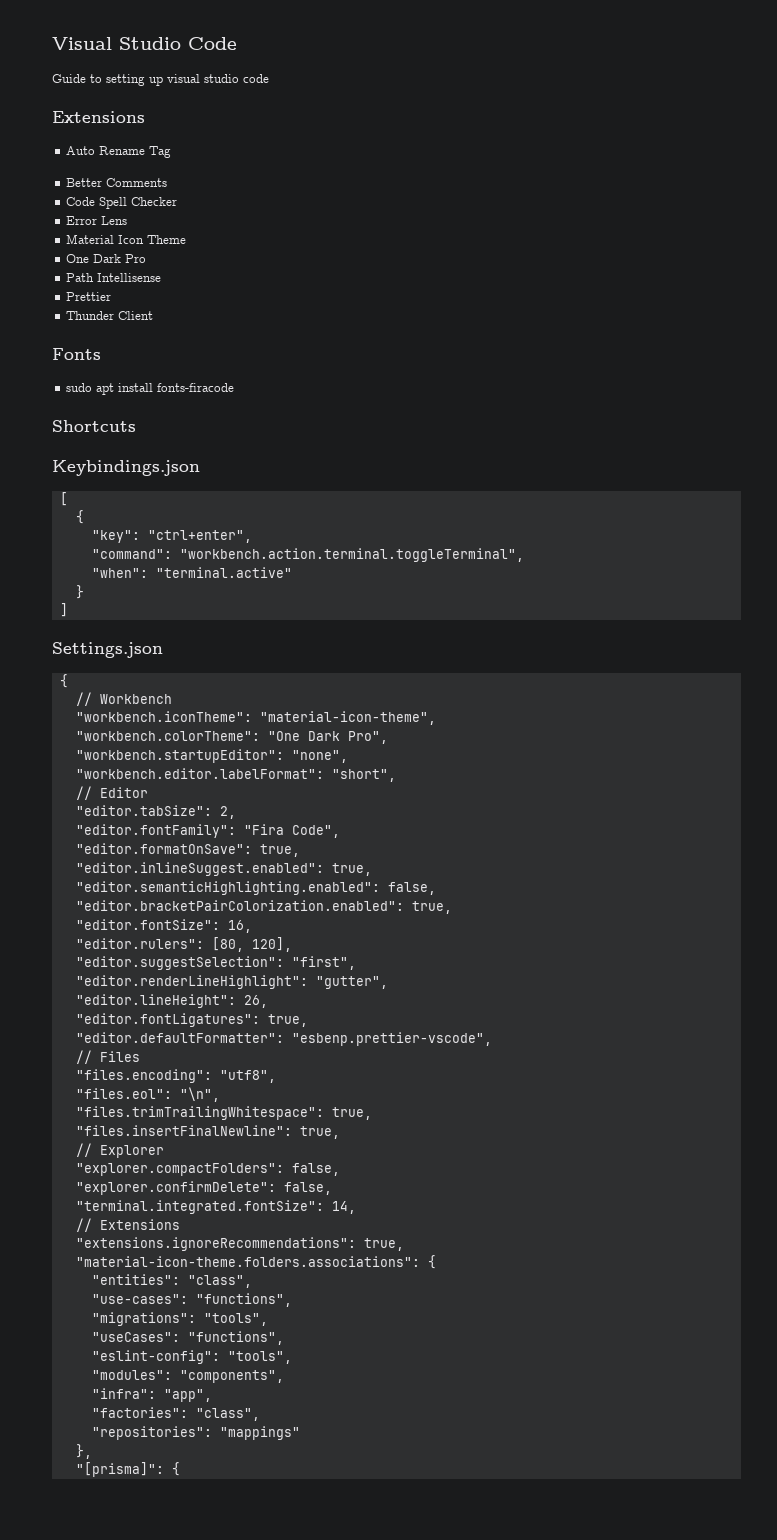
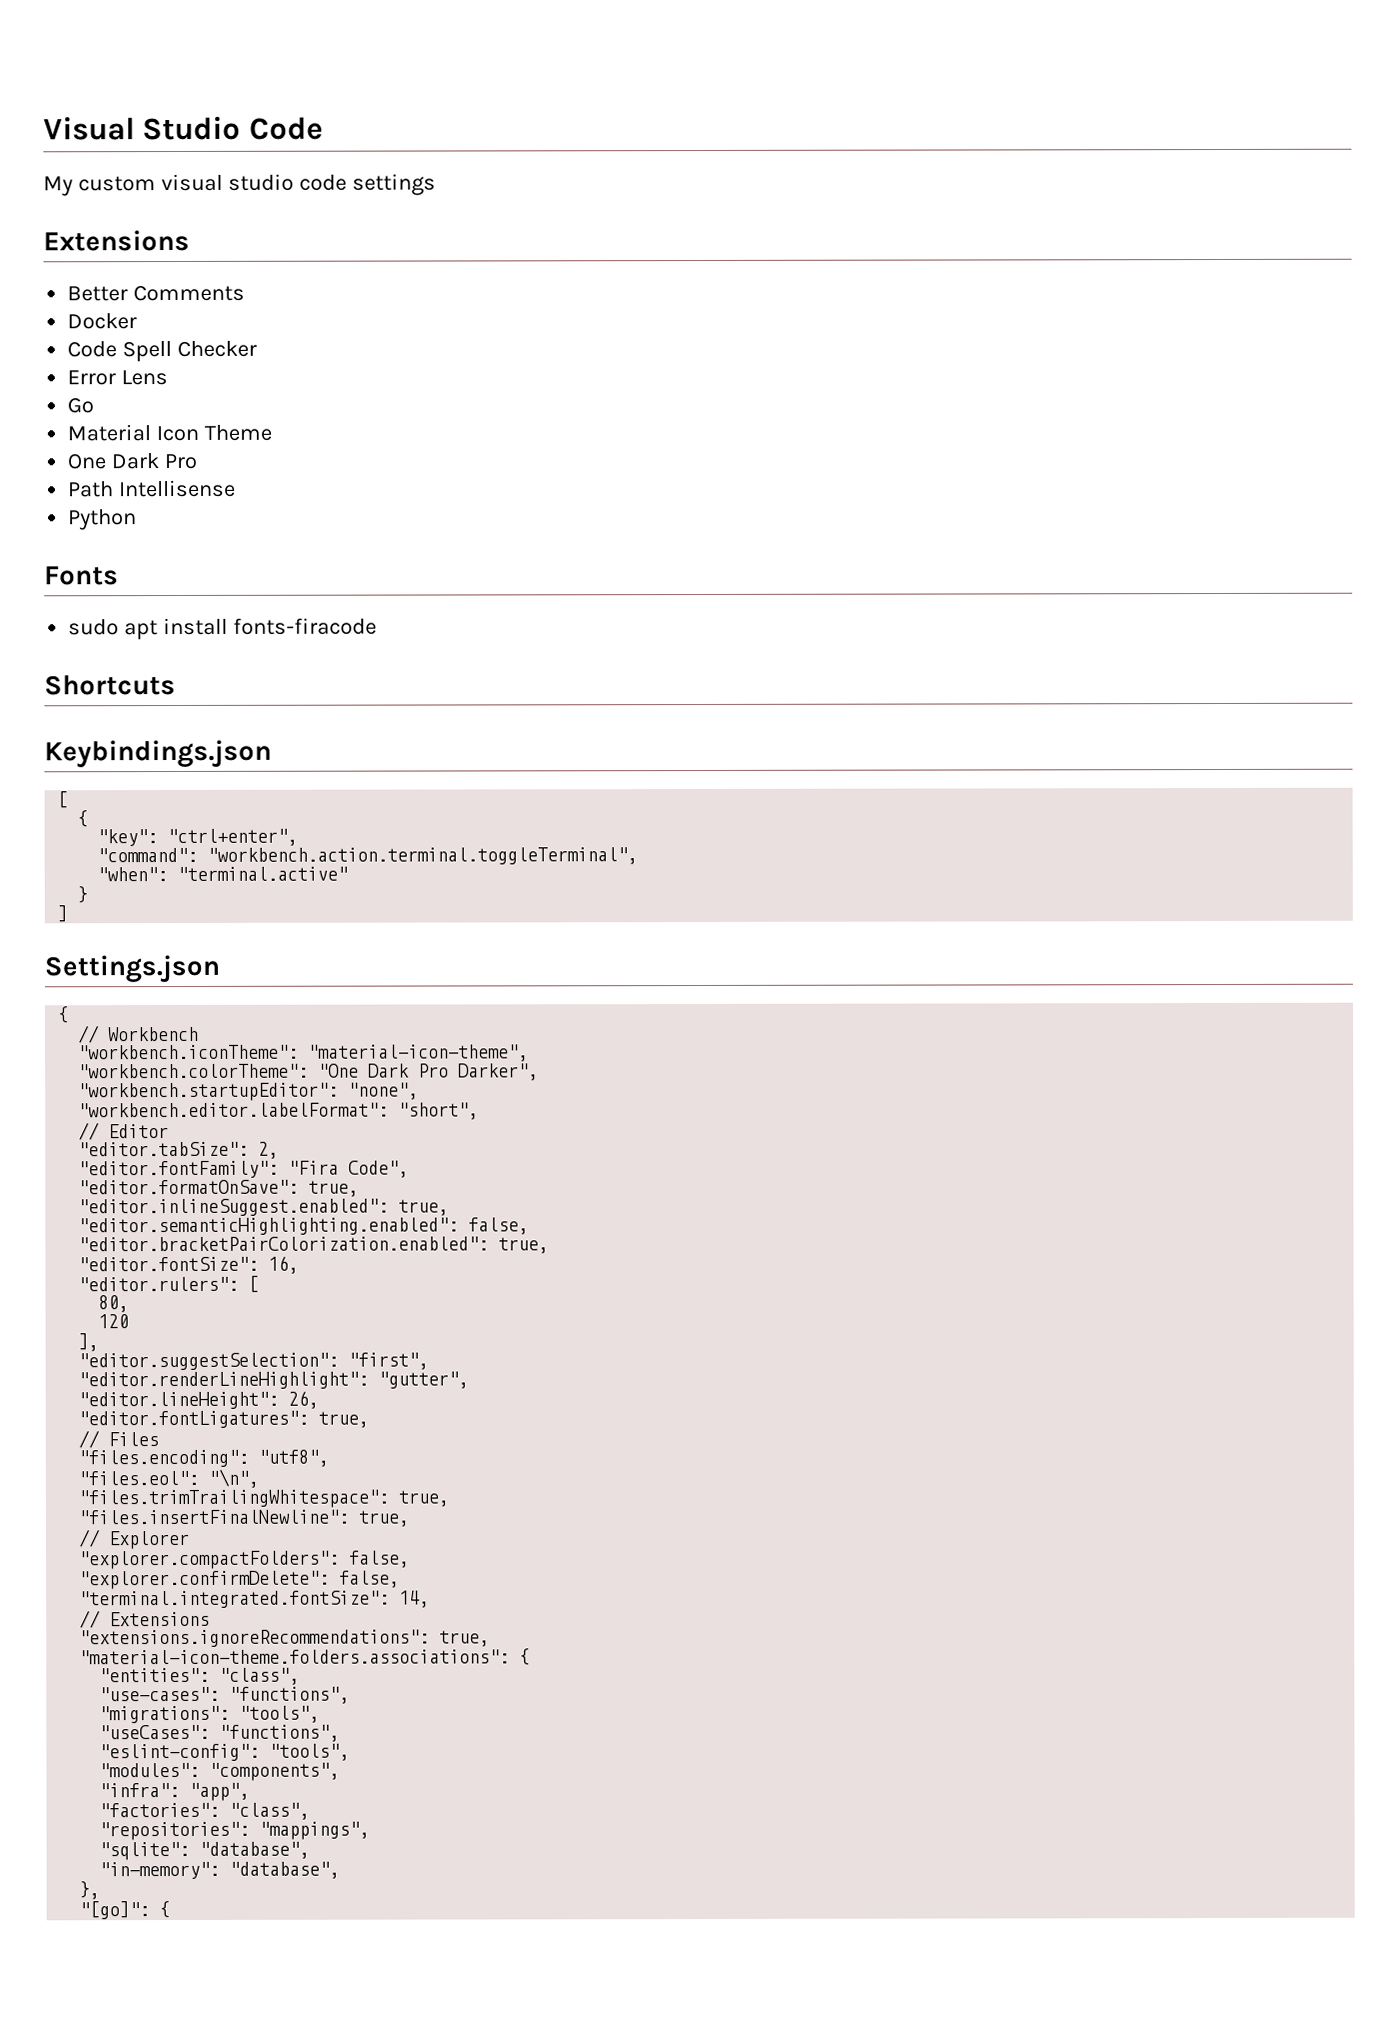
[52,74,163,86] Guide to setting up -> [43,176,156,197] My custom
[52,111,145,123] [66,146,172,158] // Extensions // Auto Rename Tag -> [351,173,436,196] [43,229,190,252] settings // Extensions
(168, 182) none -> [67,313,138,330] // Docker
(128, 220) none -> [67,397,95,414] // Go
[66,292,112,301] [66,311,154,320] Prettier // Thunder Client -> [68,509,138,531] Python
[347,731,388,744] Pro", -> [418,1063,540,1081] Pro Darker",
[211,937,292,952] [80, 120], -> [248,1275,260,1293] [98,1295,130,1313] [98,1314,130,1329] [78,1333,100,1352] [ // 80, // 120 // ],
[75,1032,492,1046] // "editor.defaultFormatter": "esbenp.prettier-vscode", -> (370, 1419) none
[219,1426,300,1440] "mappings" -> [259,1821,371,1840] [99,1841,311,1861] [99,1861,341,1880] "mappings", // "sqlite": "database", // "in-memory": "database",
[75,1462,164,1477] "[prisma]": -> [79,1901,151,1920] "[go]":

